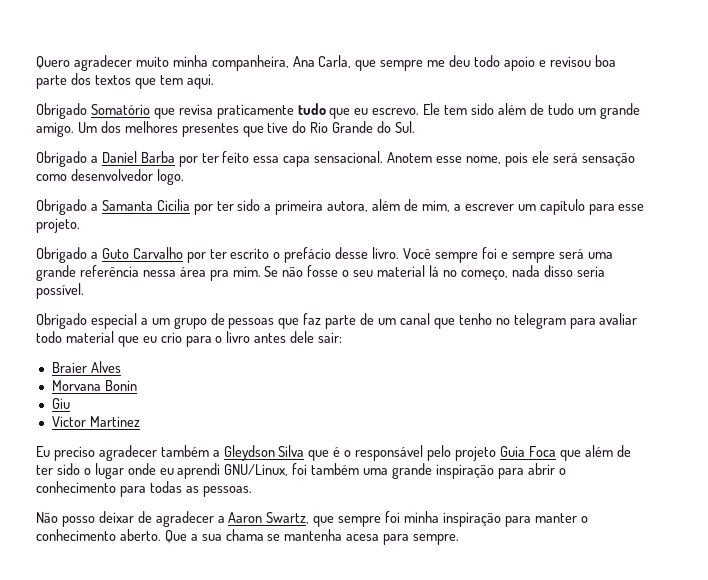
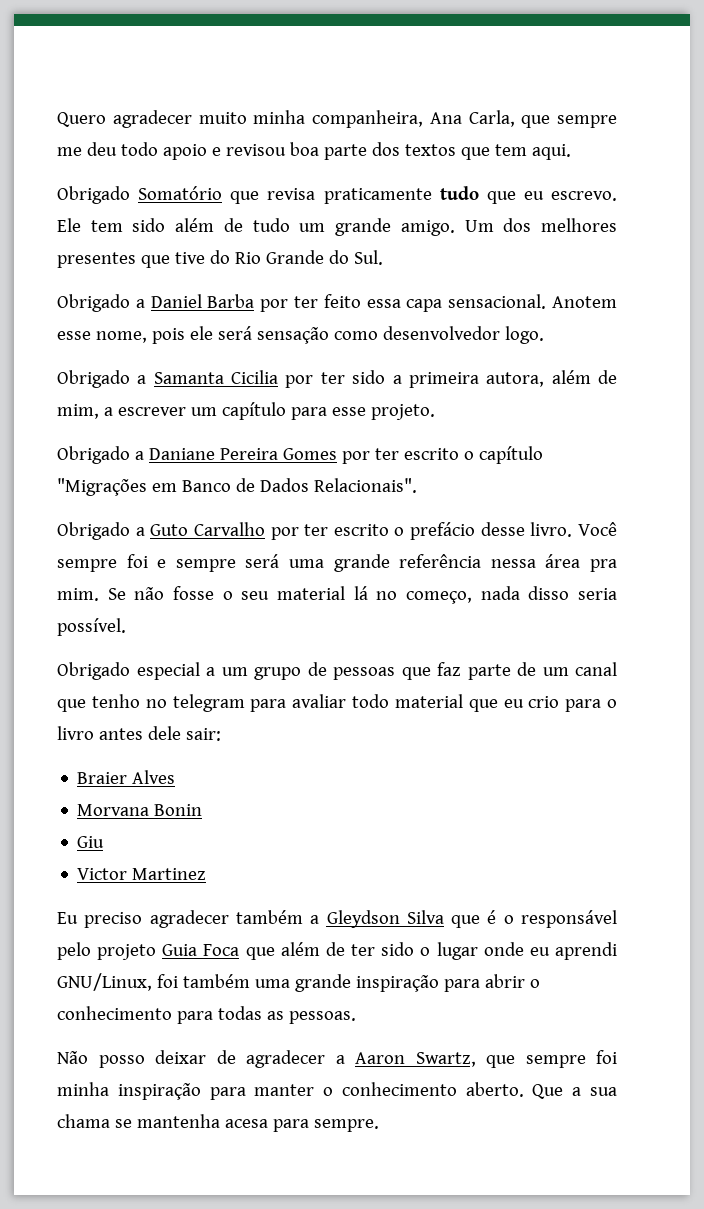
(80, 225) none -> [57,446,543,464] [57,478,417,496] // Obrigado a Daniane Pereira Gomes por ter escrito o capítulo "Migrações em Banco de Dados Relacionais".

